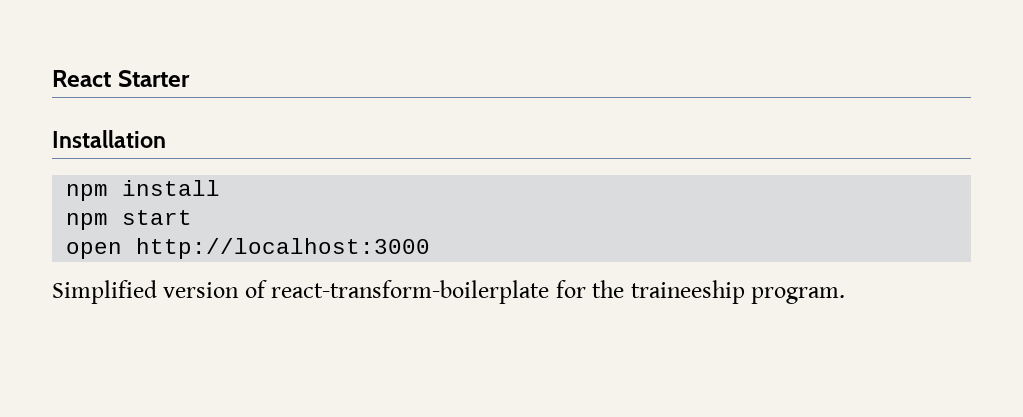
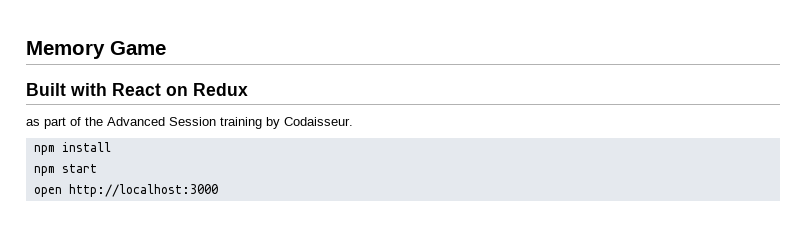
[52,70,190,87] [52,130,166,148] React Starter // Installation -> [26,41,166,59] [26,83,248,96] [26,117,353,129] Memory Game // Built with React on Redux // as part of the Advanced Session training by Codaisseur.
[52,280,846,304] // Simplified version of react-transform-boilerplate for the traineeship program. -> (218, 190) none

